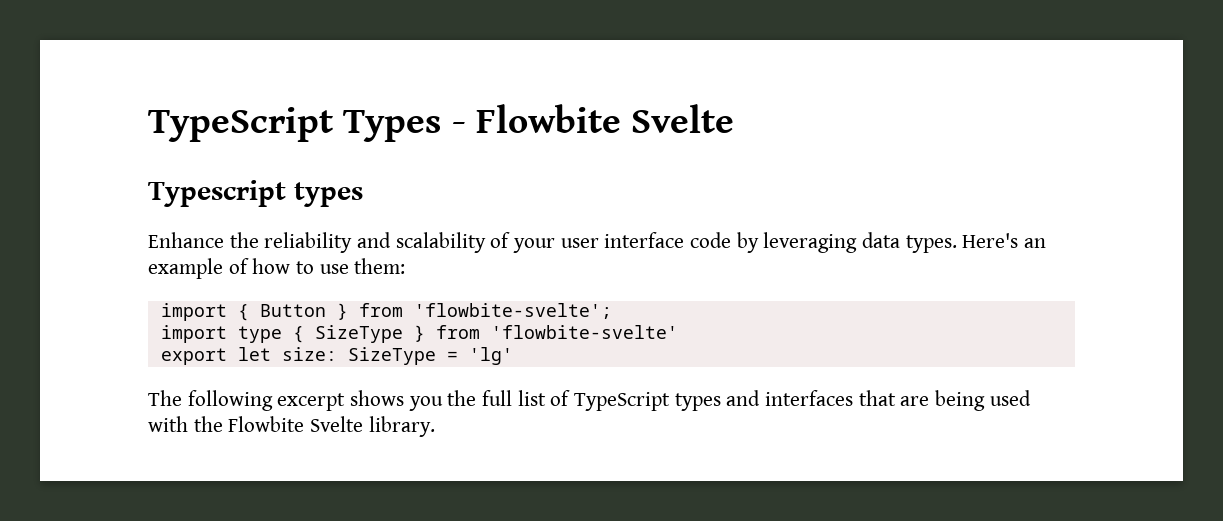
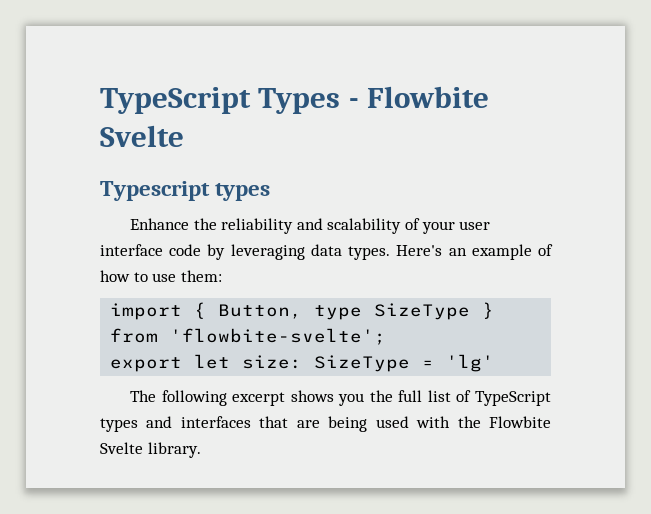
[259,304,326,317] Button -> [218,303,471,320] Button, type SizeType
[160,325,678,343] // import type { SizeType } from 'flowbite-svelte' -> (387, 336) none

